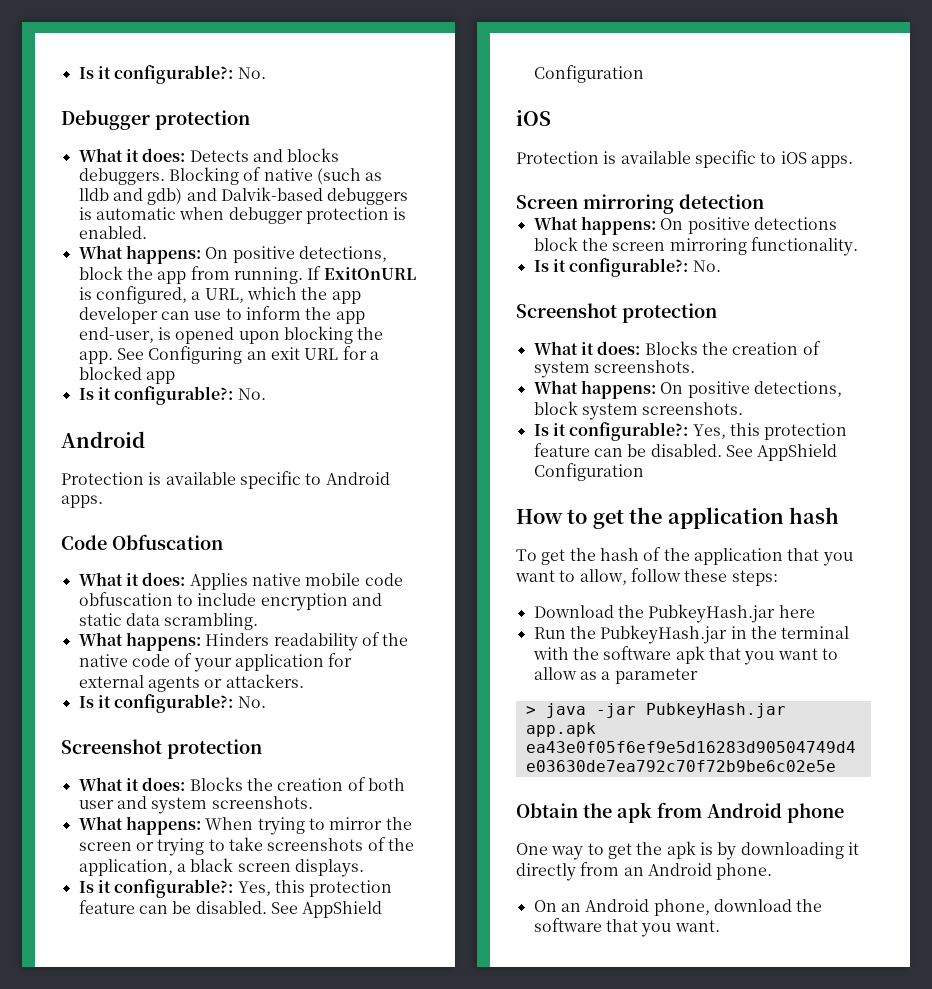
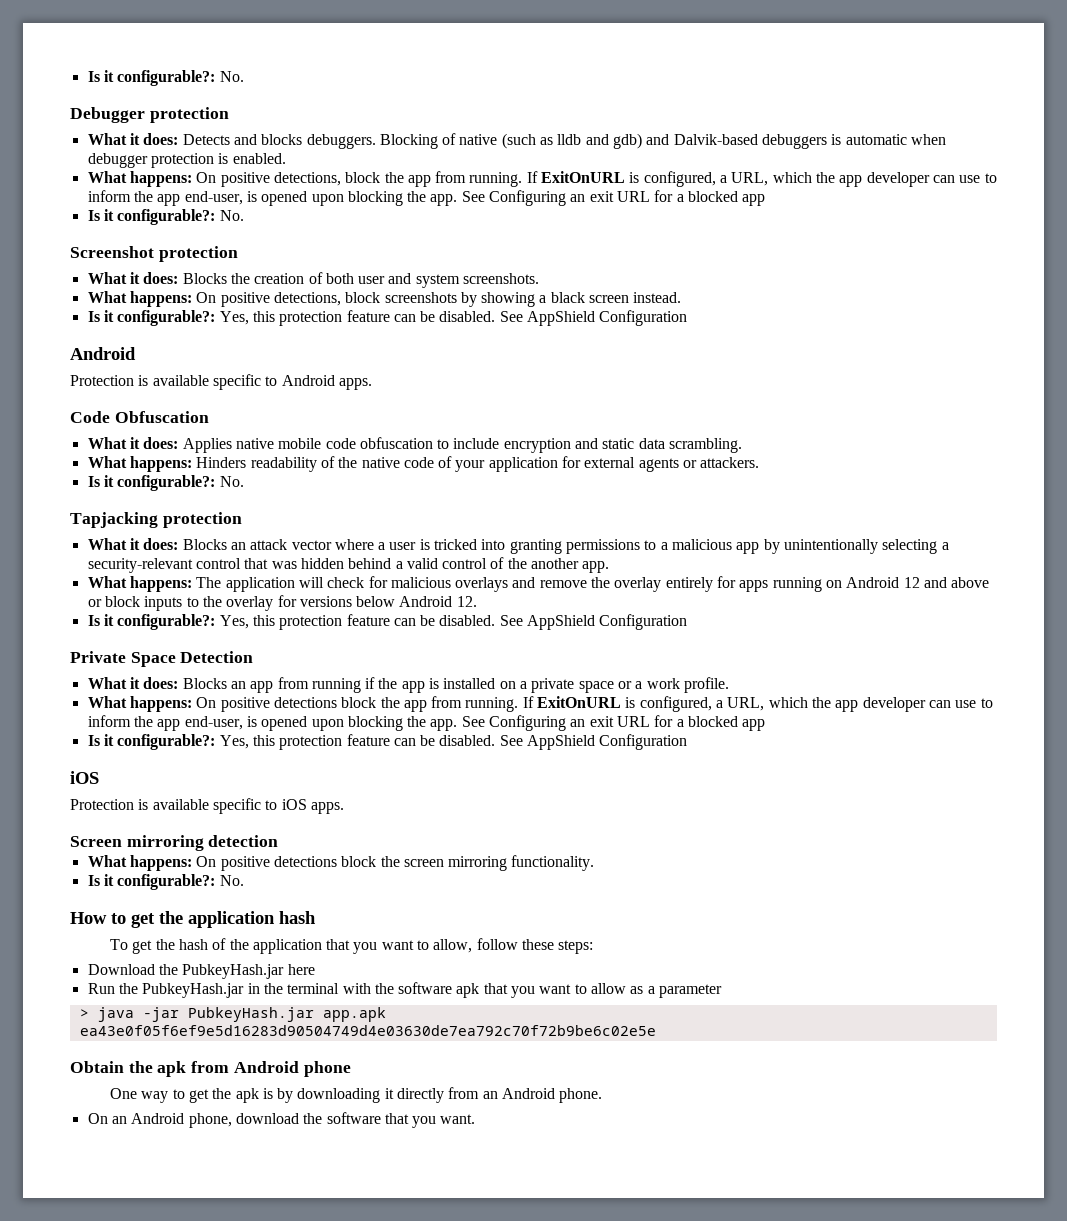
(266, 394) none -> [70,246,238,262] [87,272,540,288] [87,291,682,307] [87,310,688,326] // Screenshot protection // What it does: Blocks the creation of both user and system screenshots. // What happens: On positive detections, block screenshots by showing a black screen instead. // Is it configurable?: Yes, this protection feature can be disabled. See AppShield Configuration
[61,739,262,759] [78,777,405,791] [78,796,313,814] [78,816,412,835] [78,837,414,856] [78,858,364,877] Screenshot protection // What it does: Blocks the creation of both user and system screenshots. // What happens: When trying to mirror the screen or trying to take screenshots of the application, a black screen displays. -> [70,512,242,528] [87,538,949,554] [87,557,610,573] [87,576,990,592] [87,595,477,611] [87,614,688,630] [70,651,254,667] [87,677,730,693] [87,696,993,712] [87,715,766,731] Tapjacking protection // What it does: Blocks an attack vector where a user is tricked into granting permissions to a malicious app by unintentionally selecting a security-relevant control that was hidden behind a valid control of the another app. // What happens: The application will check for malicious overlays and remove the overlay entirely for apps running on Android 12 and above or block inputs to the overlay for versions below Android 12. // Is it configurable?: Yes, this protection feature can be disabled. See AppShield Configuration // Private Space Detection // What it does: Blocks an app from running if the app is installed on a private space or a work profile. // What happens: On positive detections block the app from running. If ExitOnURL is configured, a URL, which the app developer can use to inform the app end-user, is opened upon blocking the app. See Configuring an exit URL for a blocked app
[516,303,717,323] [533,341,821,355] [533,360,695,378] [533,380,842,399] [533,401,744,420] [533,422,848,441] [533,443,838,461] [533,463,644,481] // Screenshot protection // What it does: Blocks the creation of system screenshots. // What happens: On positive detections, block system screenshots. // Is it configurable?: Yes, this protection feature can be disabled. See AppShield Configuration -> (244, 880) none

